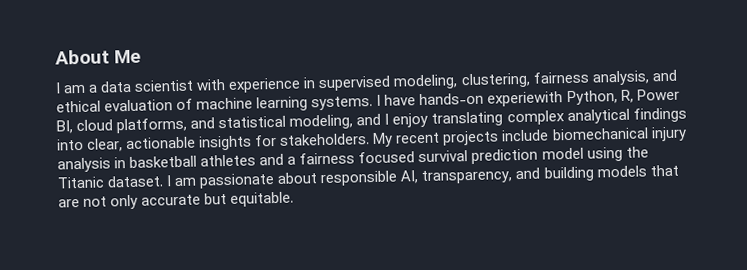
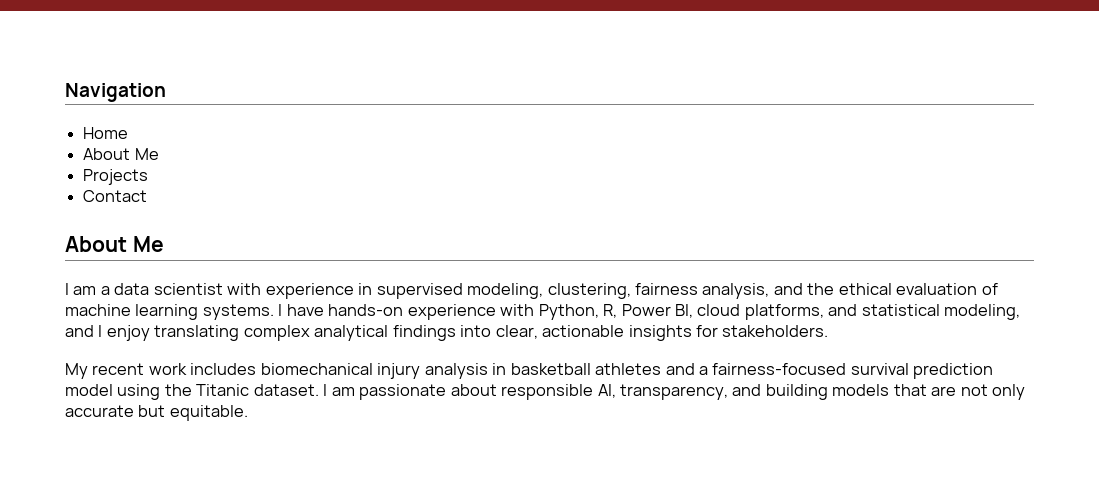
(55, 57) none -> [65,83,166,102] [83,127,129,139] [83,148,159,160] [83,169,149,185] [83,190,148,202] Navigation // Home // About Me // Projects // Contact //
(677, 75) none -> [807,283,835,295] the
[487,91,564,107] experiewith -> [407,304,535,320] experience with
(371, 139) none -> (829, 331) //
[442,129,550,146] projects include -> [148,363,257,375] work includes
[299,151,416,165] fairness focused -> [712,363,847,375] fairness‑focused

